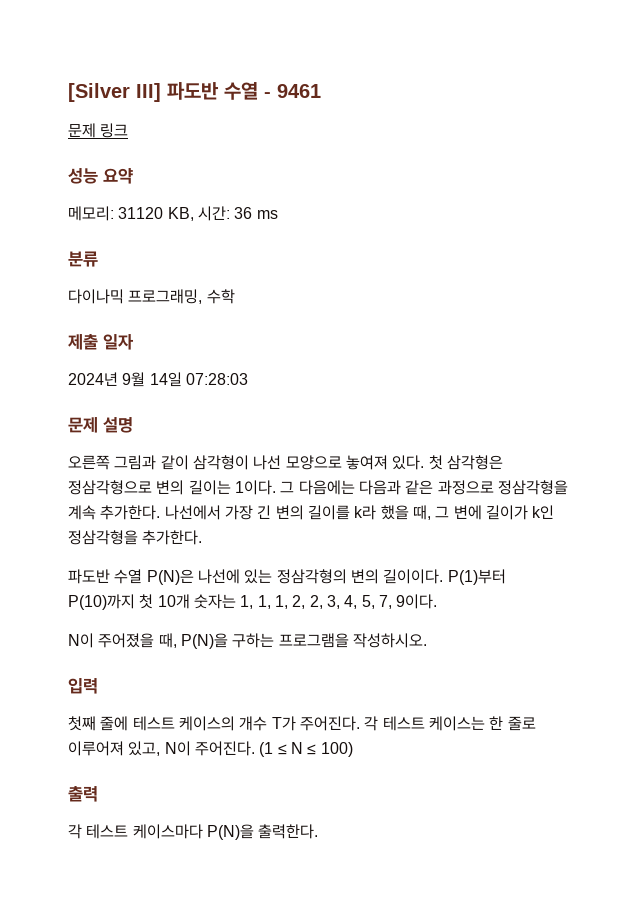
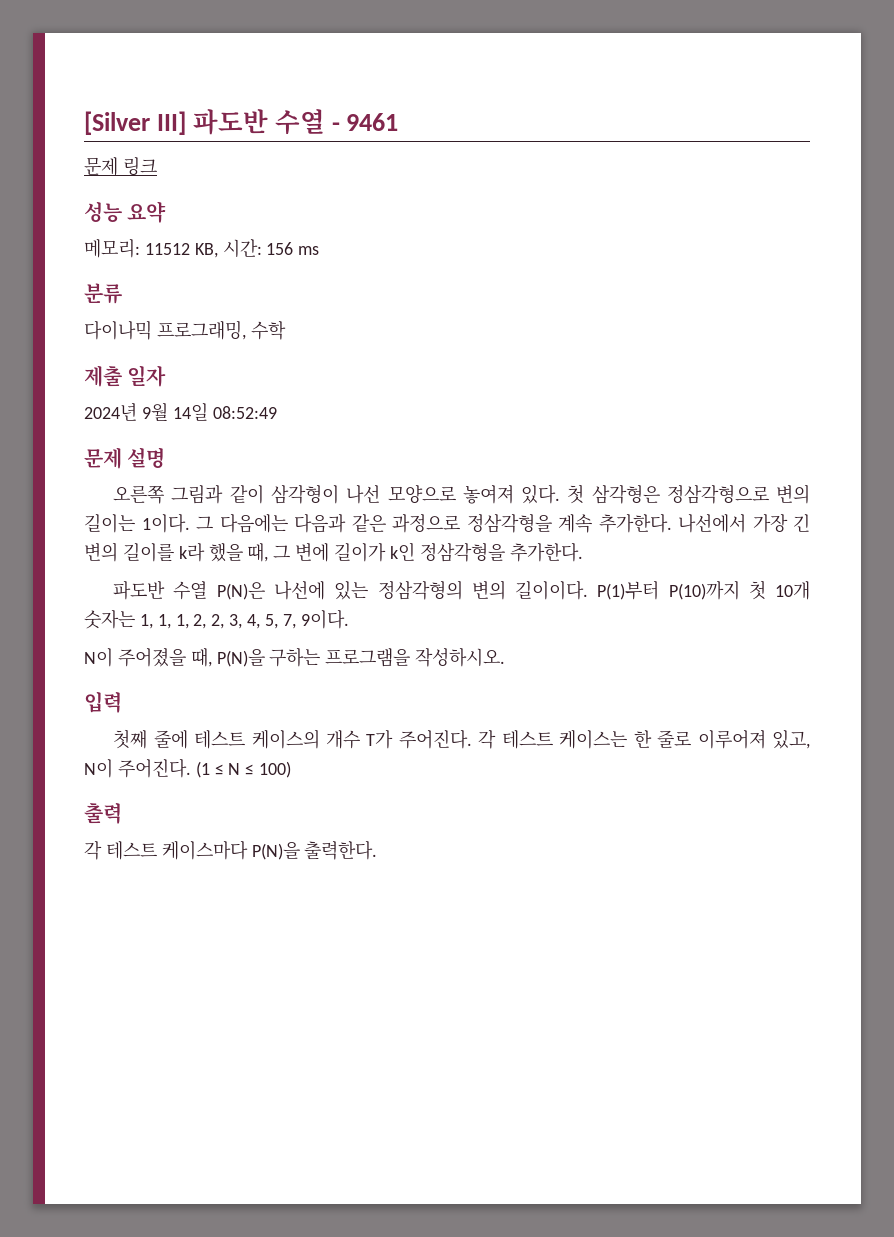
[118,207,164,219] 31120 -> [144,243,190,255] 11512
[234,207,253,219] 36 -> [266,242,294,255] 156
[185,373,248,385] 07:28:03 -> [212,406,277,419] 08:52:49

